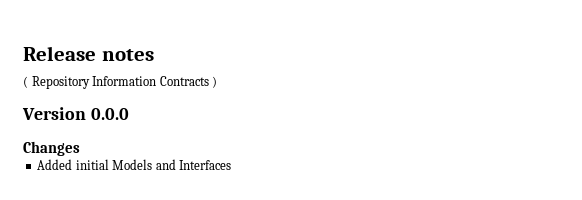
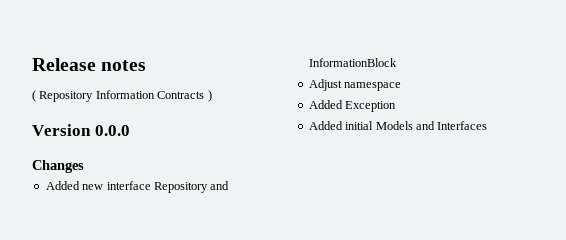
(80, 148) none -> [45,181,230,193] [308,58,397,67] [308,79,402,91] [308,100,397,112] // Added new interface Repository and InformationBlock // Adjust namespace // Added Exception

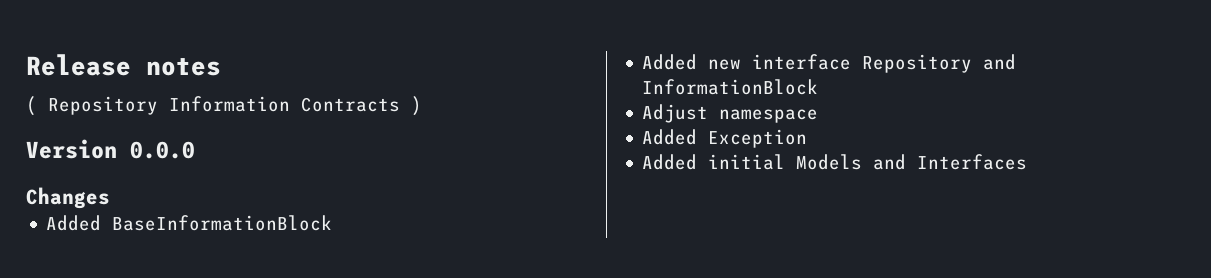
(84, 166) none -> [46,215,333,231] // Added BaseInformationBlock

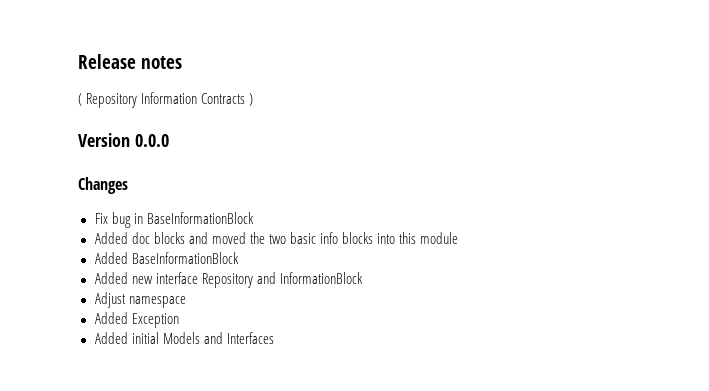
(110, 198) none -> [94,212,254,228] [94,232,459,244] // Fix bug in BaseInformationBlock // Added doc blocks and moved the two basic info blocks into this module

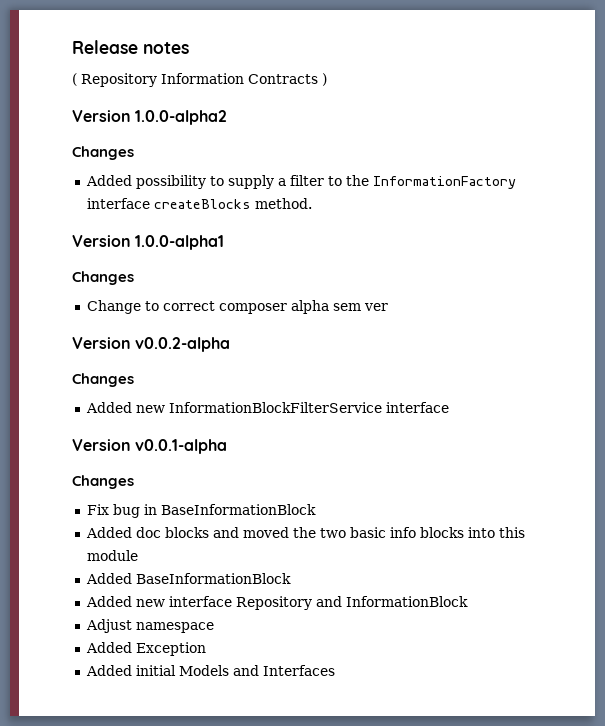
[134,134,169,147] 0.0.0 -> [135,110,228,125] [72,146,134,160] [85,175,516,189] [86,198,312,209] [72,235,225,250] [72,271,134,285] [86,300,388,314] [72,337,231,352] [72,373,134,387] [85,402,449,413] [72,439,228,454] 1.0.0-alpha2 // Changes // Added possibility to supply a filter to the InformationFactory interface createBlocks method. // Version 1.0.0-alpha1 // Changes // Change to correct composer alpha sem ver // Version v0.0.2-alpha // Changes // Added new InformationBlockFilterService interface // Version v0.0.1-alpha

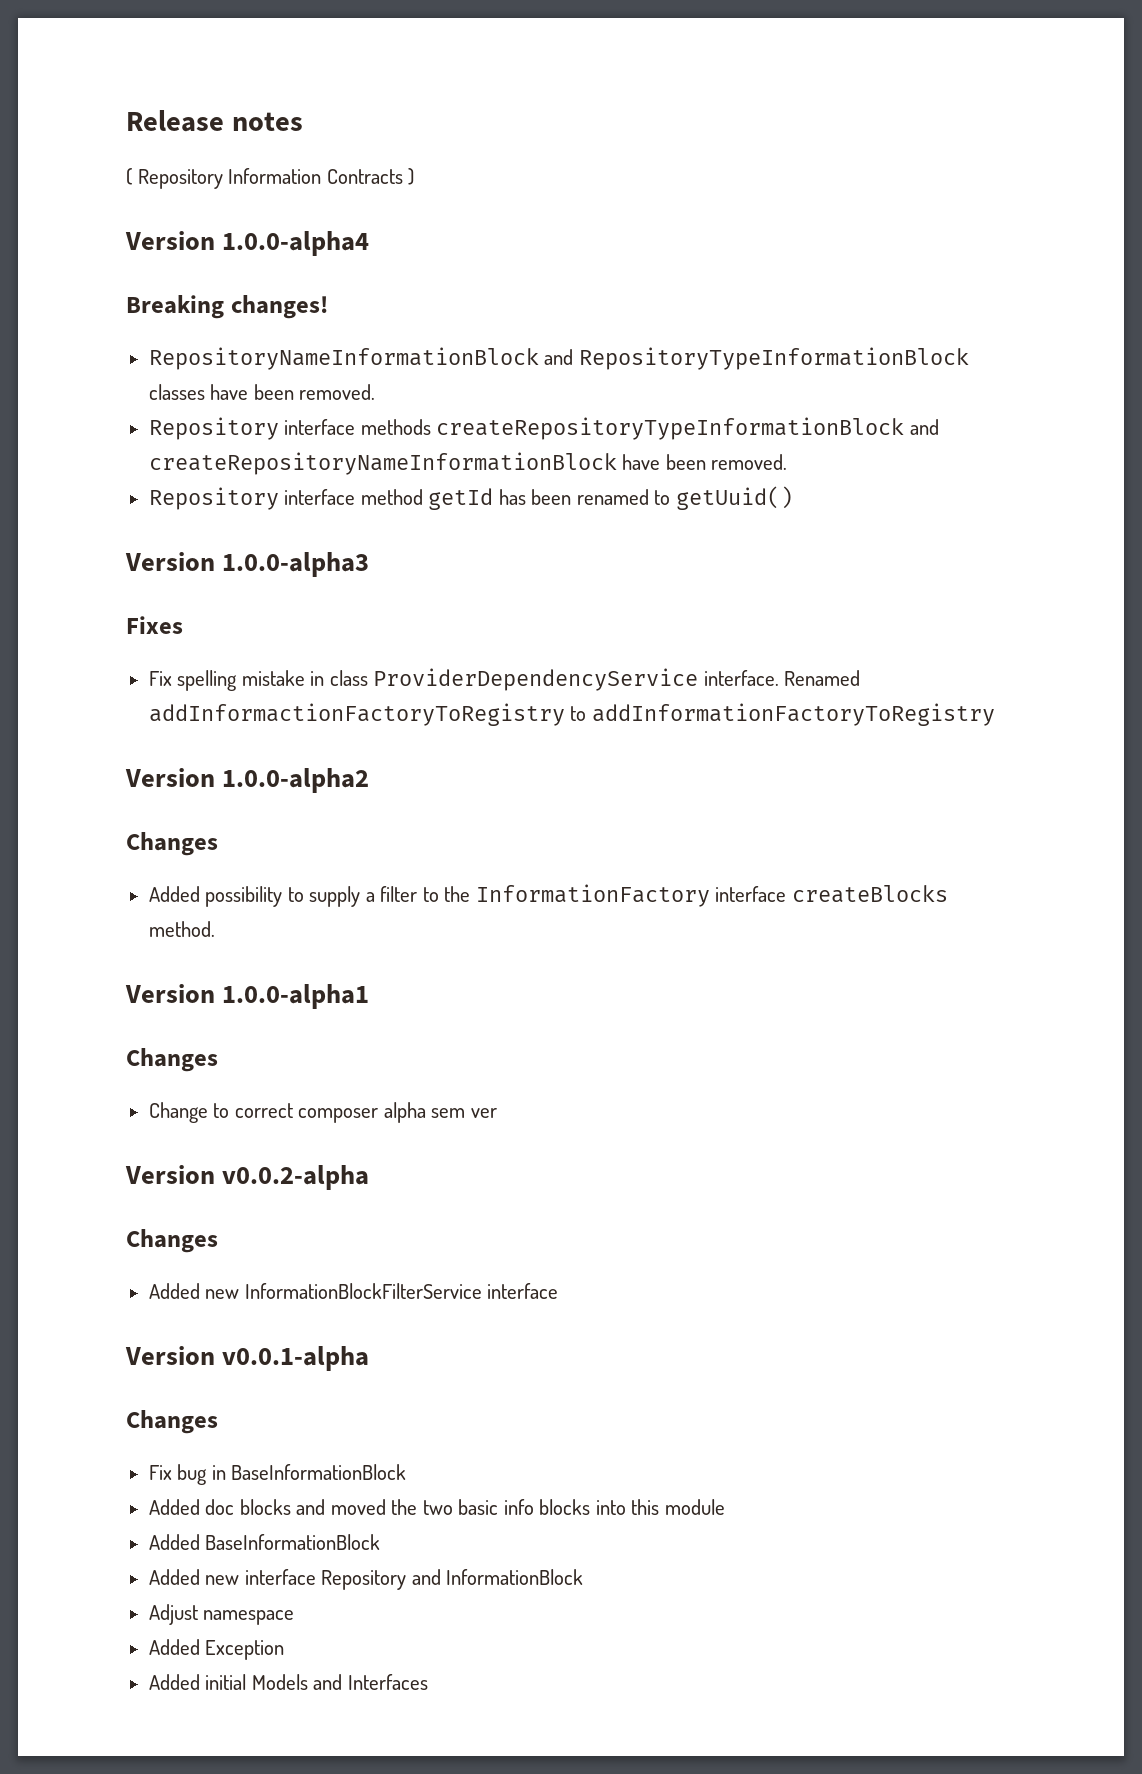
(327, 79) none -> [125,231,370,256] [126,295,328,319] [148,347,969,370] [148,384,376,400] [148,417,939,440] [148,452,788,475] [148,486,793,510] [125,552,370,577] [126,616,183,634] [148,668,861,691] [148,703,995,726] // Version 1.0.0-alpha4 // Breaking changes! // RepositoryNameInformationBlock and RepositoryTypeInformationBlock classes have been removed. // Repository interface methods createRepositoryTypeInformationBlock and createRepositoryNameInformationBlock have been removed. // Repository interface method getId has been renamed to getUuid() // Version 1.0.0-alpha3 // Fixes // Fix spelling mistake in class ProviderDependencyService interface. Renamed addInformactionFactoryToRegistry to addInformationFactoryToRegistry

